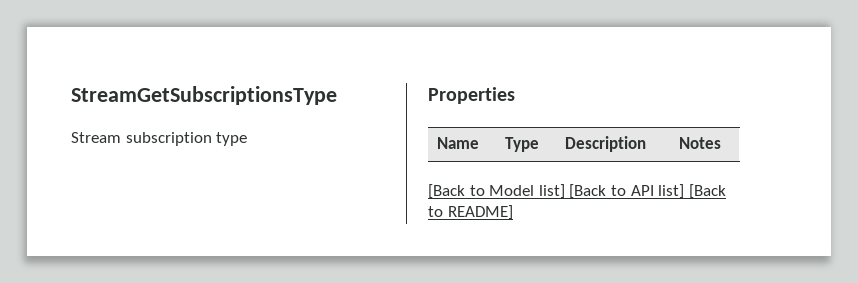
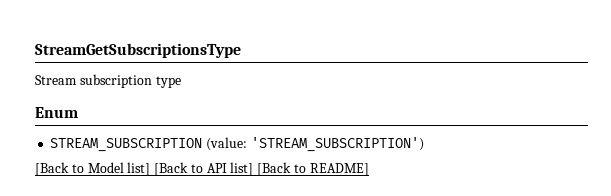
[428,87,515,104] [436,137,479,149] [504,137,539,152] [564,136,646,152] [678,137,721,149] Properties // Name | Type | Description | Notes -> [35,107,78,118] [50,137,424,152] Enum // STREAM_SUBSCRIPTION (value: 'STREAM_SUBSCRIPTION')

